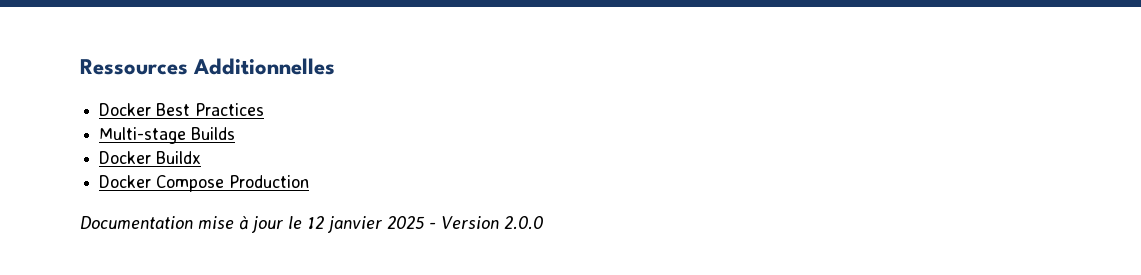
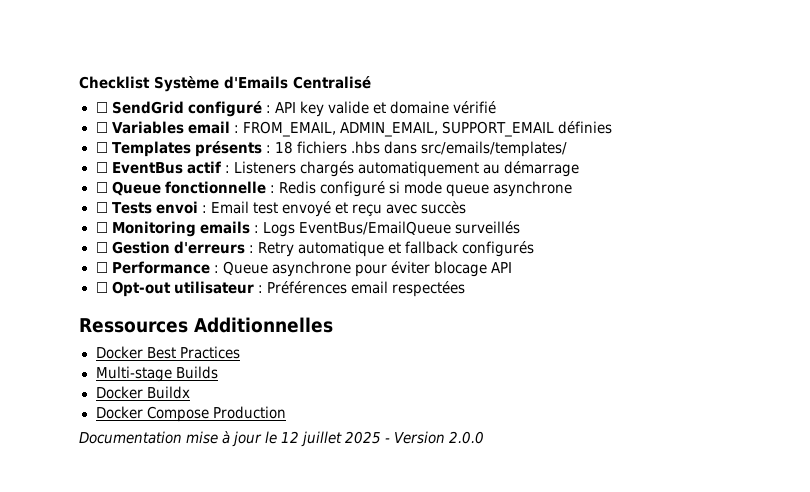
(80, 67) none -> [79,76,371,92] [95,101,496,117] [95,121,612,137] [95,141,567,157] [95,161,579,177] [95,181,572,197] [95,201,466,217] [95,221,520,237] [95,241,534,257] [95,261,512,277] [95,281,465,297] Checklist Système d'Emails Centralisé // ☐ SendGrid configuré : API key valide et domaine vérifié // ☐ Variables email : FROM_EMAIL, ADMIN_EMAIL, SUPPORT_EMAIL définies // ☐ Templates présents : 18 fichiers .hbs dans src/emails/templates/ // ☐ EventBus actif : Listeners chargés automatiquement au démarrage // ☐ Queue fonctionnelle : Redis configuré si mode queue asynchrone // ☐ Tests envoi : Email test envoyé et reçu avec succès // ☐ Monitoring emails : Logs EventBus/EmailQueue surveillés // ☐ Gestion d'erreurs : Retry automatique et fallback configurés // ☐ Performance : Queue asynchrone pour éviter blocage API // ☐ Opt-out utilisateur : Préférences email respectées //
[327,216,382,233] janvier -> [301,431,343,447] juillet

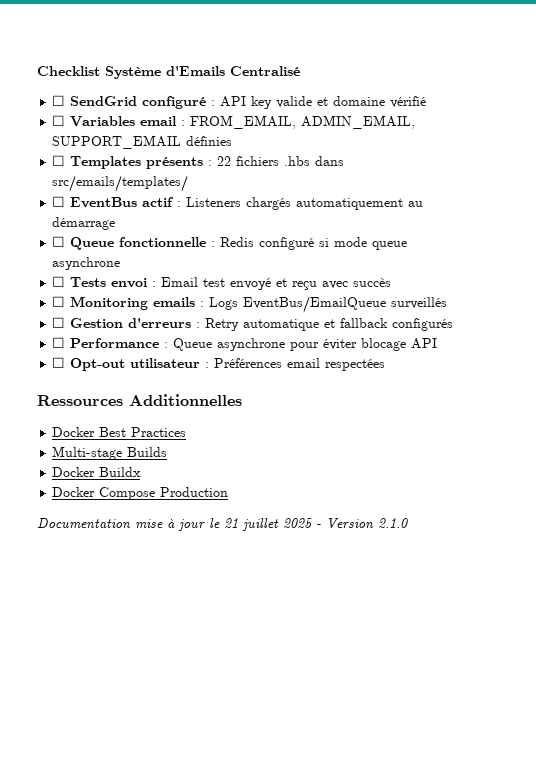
[274,141,293,154] 18 -> [217,156,232,166] 22
[281,431,300,443] 12 -> [224,518,238,528] 21
[449,431,485,444] 2.0.0 -> [378,518,408,528] 2.1.0

